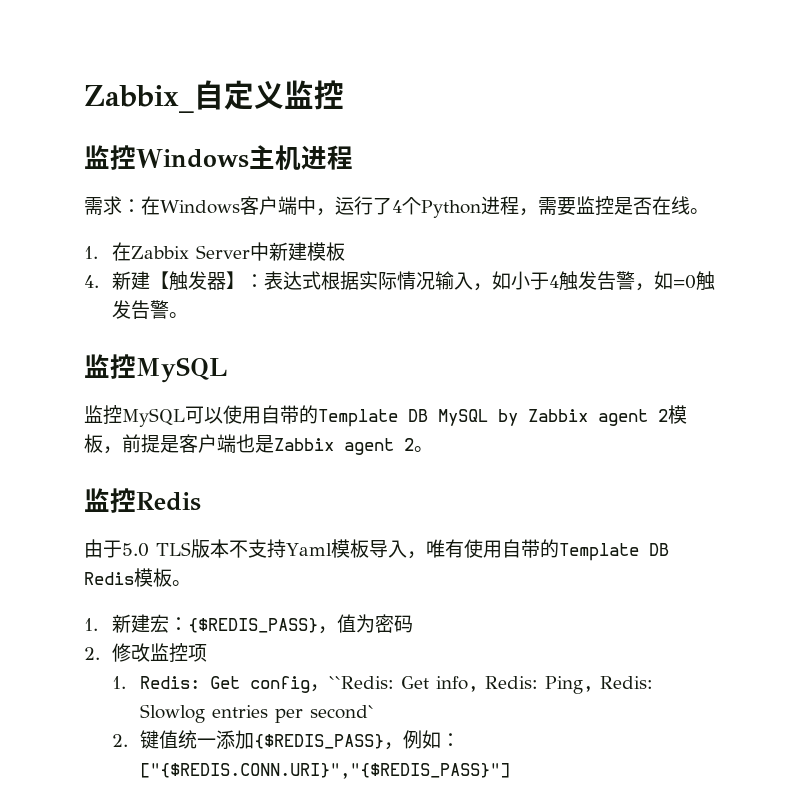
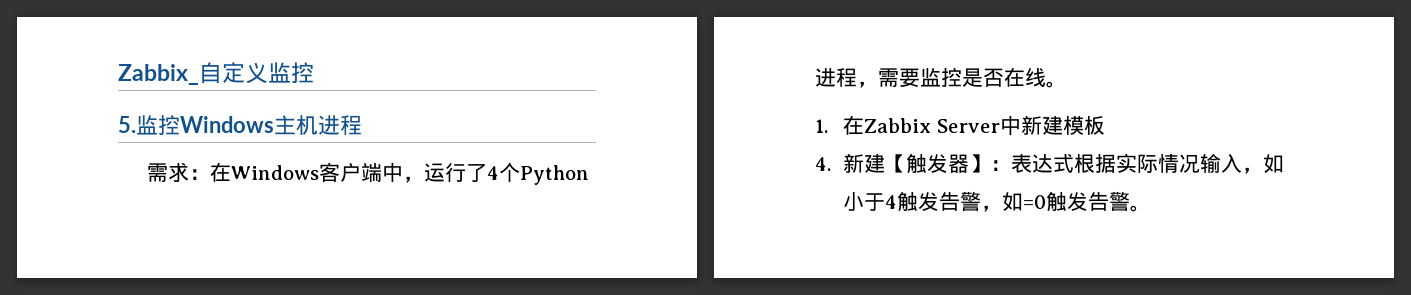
(344, 95) none -> [118,116,136,133] 5.
[84,354,228,383] [84,405,687,427] [84,434,433,455] [84,488,201,513] [84,539,669,561] [84,568,191,587] [84,614,413,634] [84,643,207,663] [111,676,653,694] [139,704,374,723] [111,730,460,750] [139,763,510,779] // 监控MySQL // 监控MySQL可以使用自带的Template DB MySQL by Zabbix agent 2模板，前提是客户端也是Zabbix agent 2。 // 监控Redis // 由于5.0 TLS版本不支持Yaml模板导入，唯有使用自带的Template DB Redis模板。 // 1.新建宏：{$REDIS_PASS}，值为密码 // 2.修改监控项 // 1. Redis: Get config，``Redis: Get info, Redis: Ping, Redis: Slowlog entries per second` // 2.键值统一添加{$REDIS_PASS}，例如：["{$REDIS.CONN.URI}","{$REDIS_PASS}"] -> (1151, 208) none

